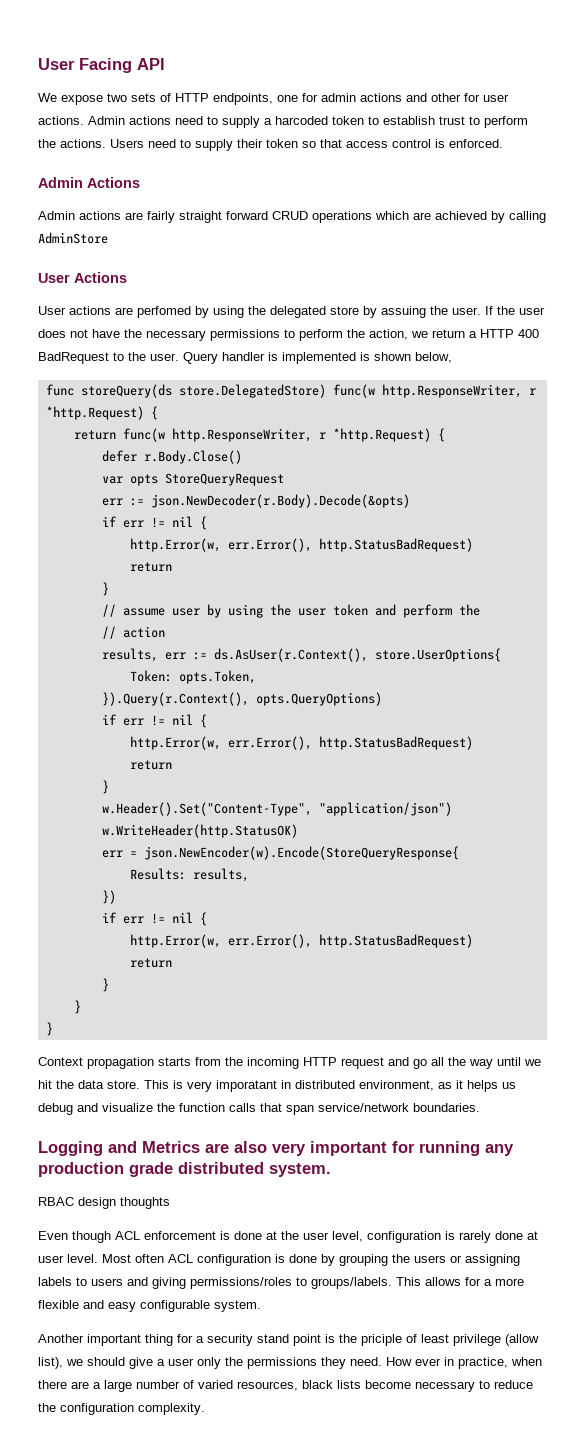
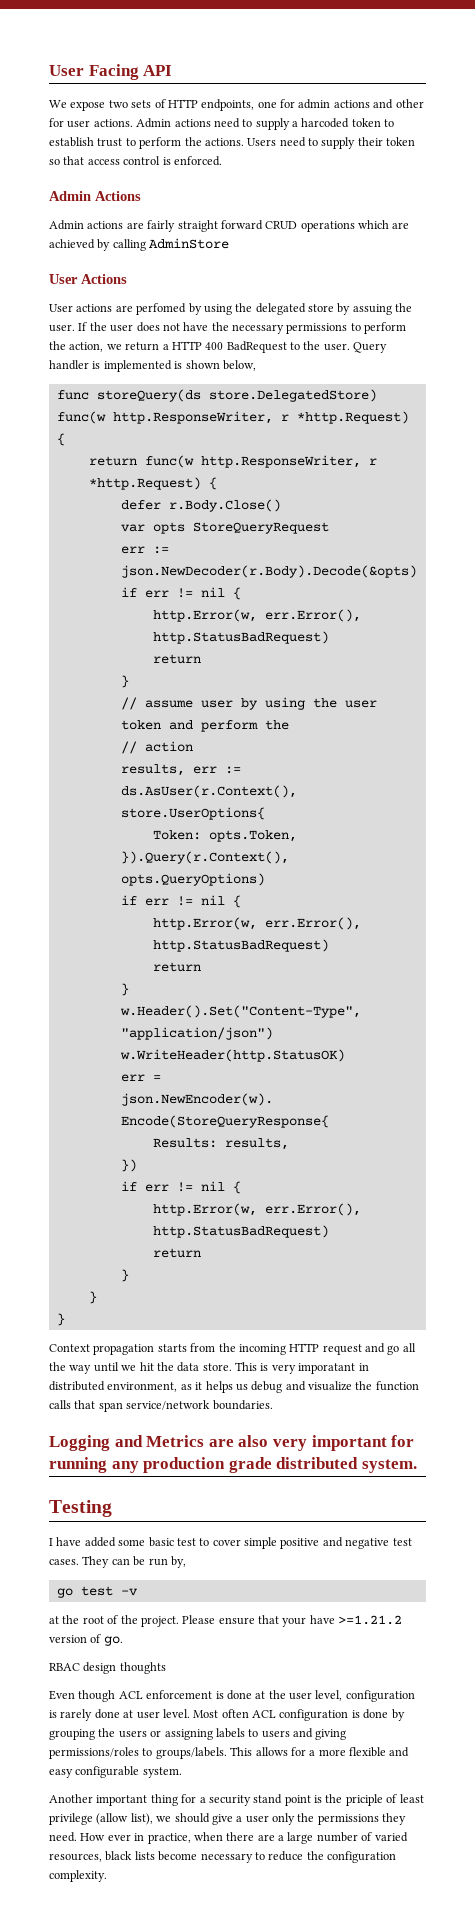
(331, 1170) none -> [49,1500,112,1517] [49,1537,412,1549] [49,1556,186,1568] [56,1586,138,1598] [49,1615,403,1627] [49,1634,123,1646] // Testing // I have added some basic test to cover simple positive and negative test cases. They can be run by, // go test -v // at the root of the project. Please ensure that your have >=1.21.2 version of go.

